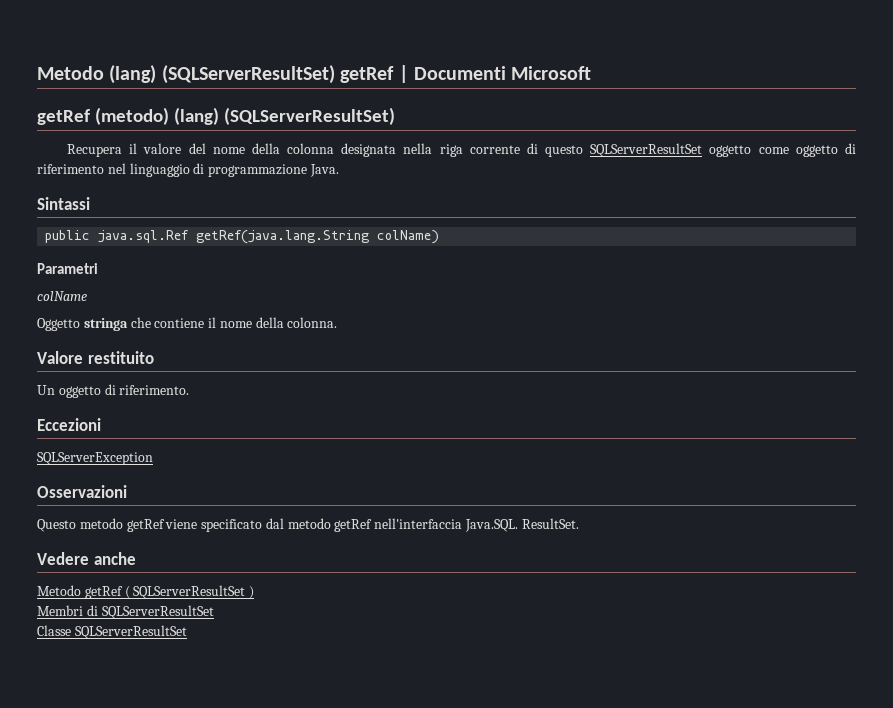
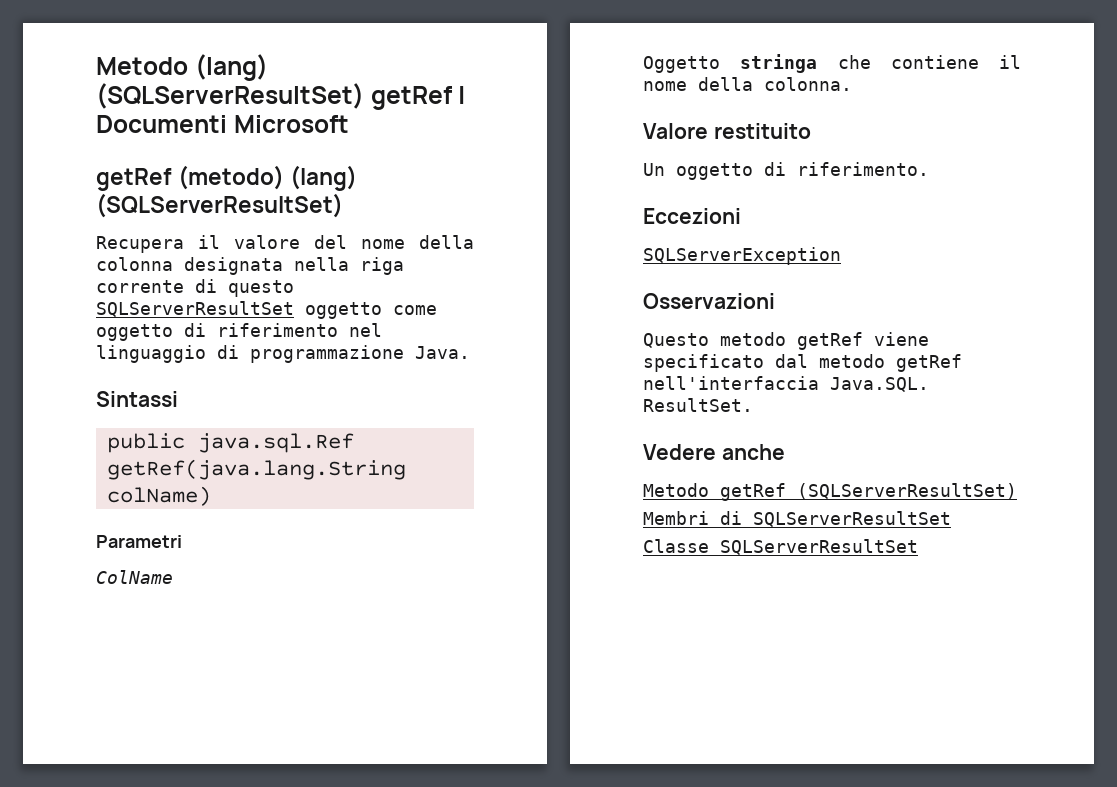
[37,291,87,301] colName -> [96,570,173,584] ColName
[124,585,255,599] ( SQLServerResultSet ) -> [797,483,1017,499] (SQLServerResultSet)

